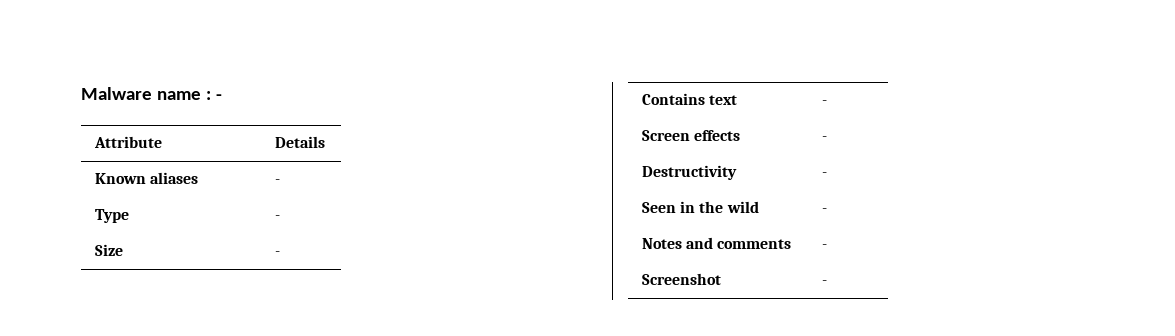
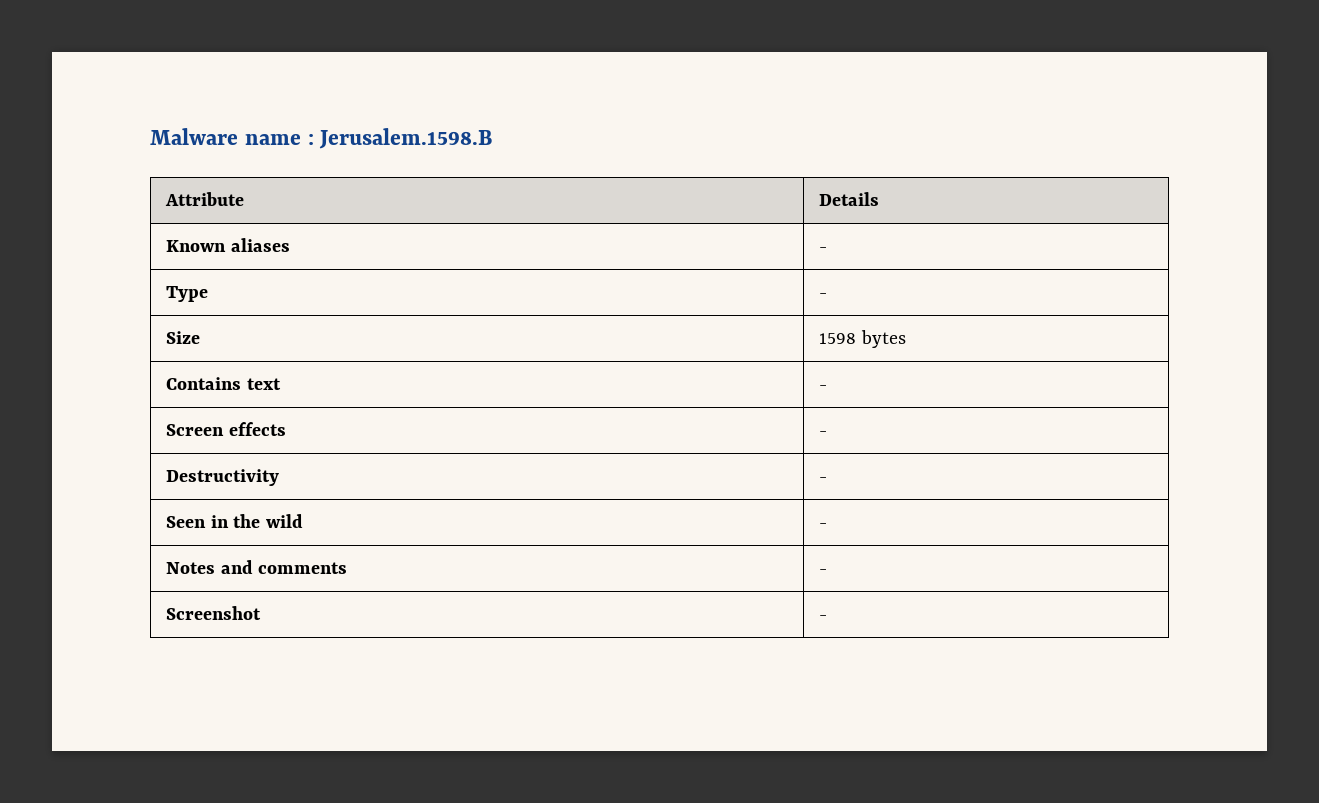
[216,94,223,100] - -> [319,128,493,149] Jerusalem.1598.B
[274,251,280,256] - -> [819,330,906,348] 1598 bytes

